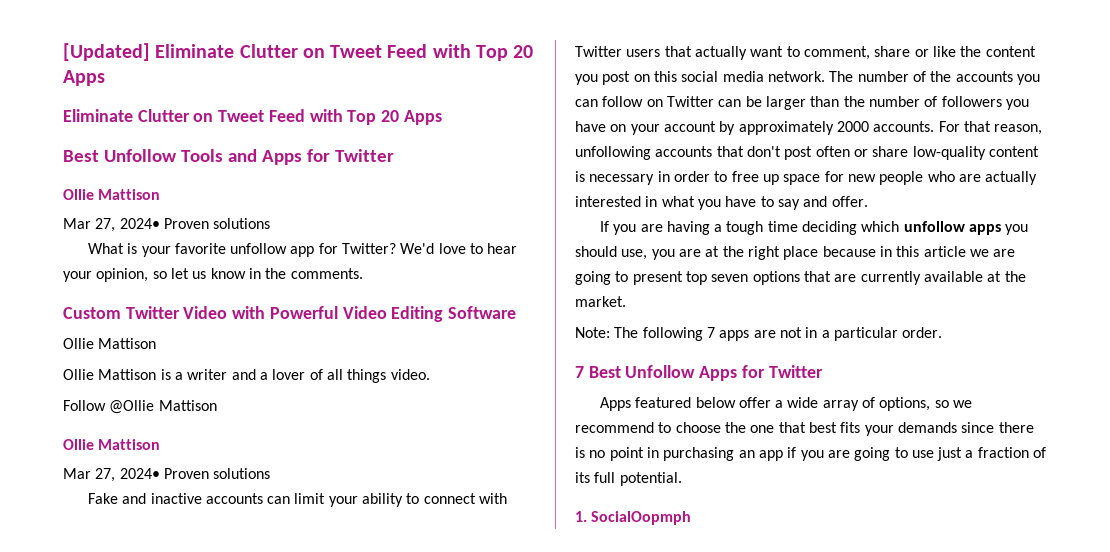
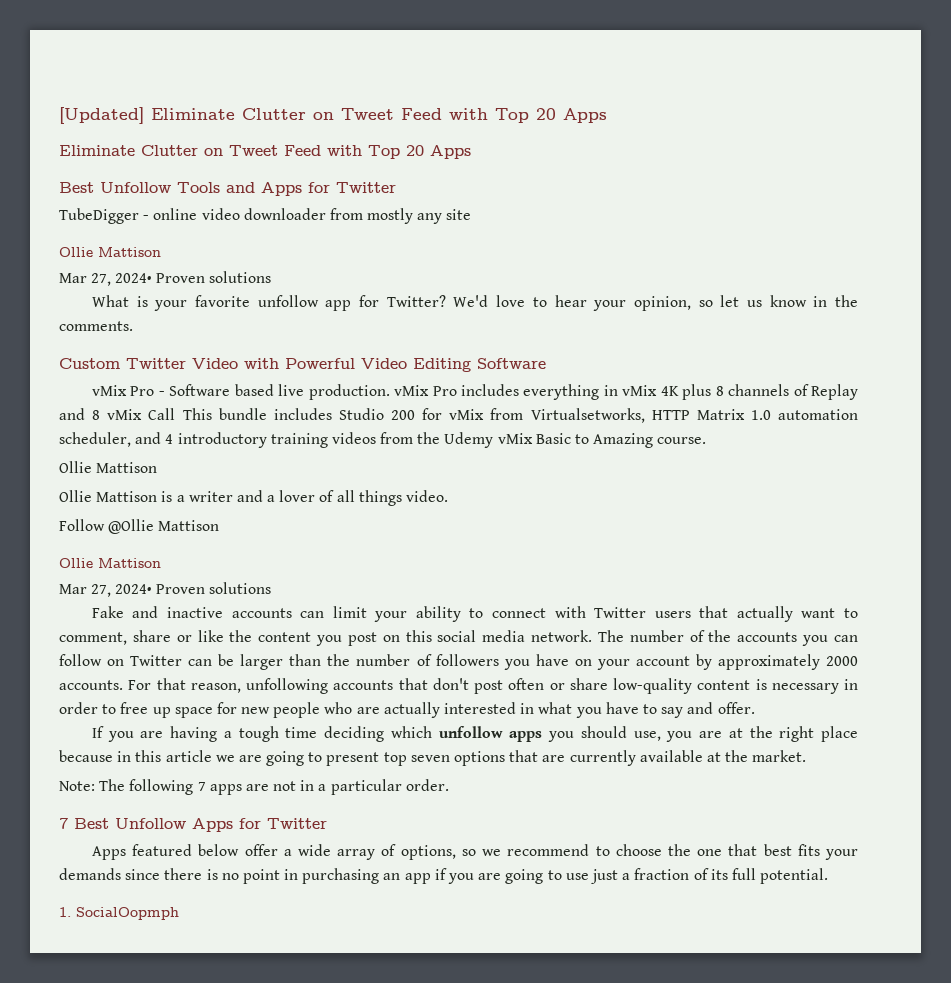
(394, 155) none -> [59,208,472,224] // TubeDigger - online video downloader from mostly any site
(517, 312) none -> [91,384,858,400] [59,408,858,423] [59,432,707,448] // vMix Pro - Software based live production. vMix Pro includes everything in vMix 4K plus 8 channels of Replay and 8 vMix Call This bundle includes Studio 200 for vMix from Virtualsetworks, HTTP Matrix 1.0 automation scheduler, and 4 introductory training videos from the Udemy vMix Basic to Amazing course.

